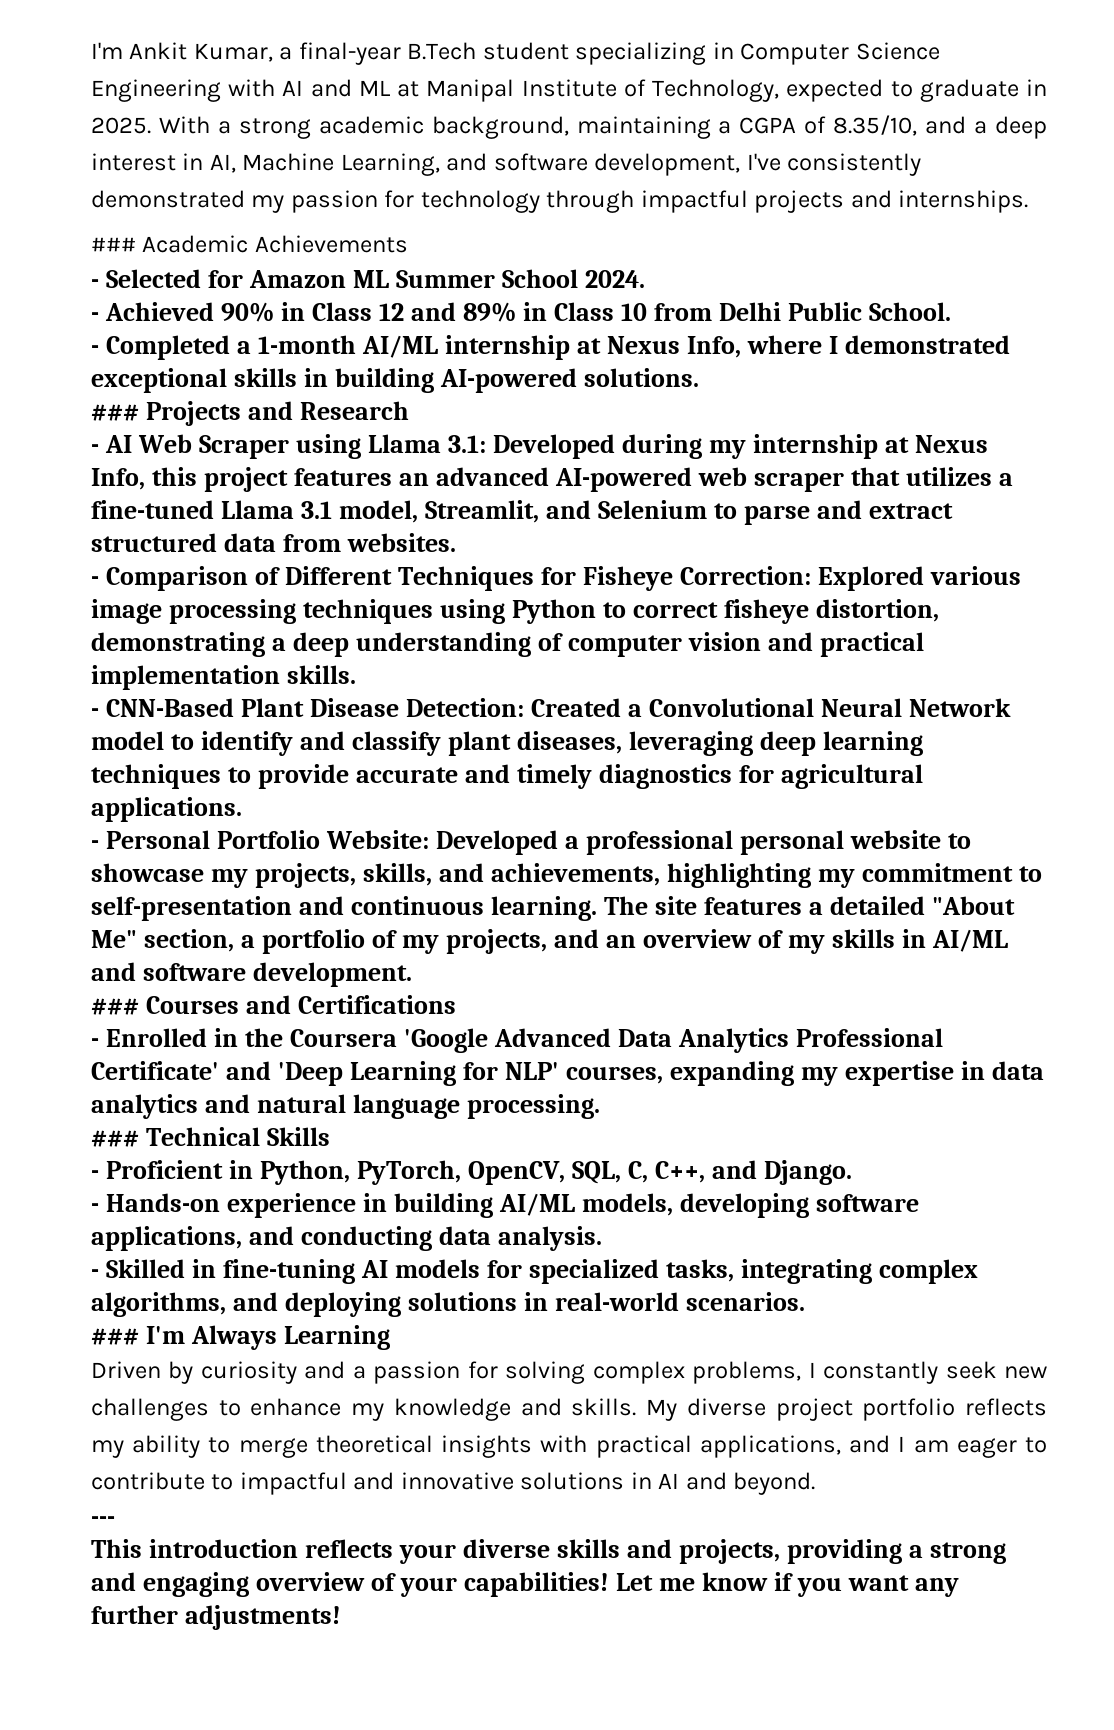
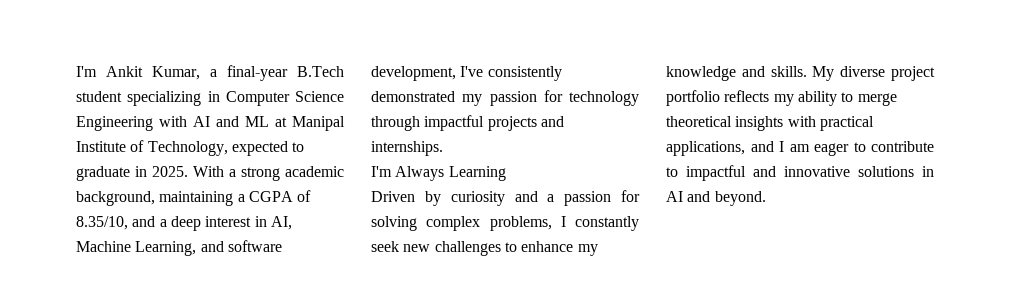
[91,235,408,253] [91,269,646,288] [91,302,952,322] [91,335,1011,360] [91,368,700,393] [91,401,410,426] [91,434,989,459] [91,467,1014,492] [91,500,954,525] [91,533,457,552] [91,566,1022,591] [91,599,940,624] [91,632,925,657] [91,665,357,690] [91,698,1012,717] [91,731,924,756] [91,764,924,789] [91,797,242,822] [91,830,972,855] [91,863,1043,888] [91,896,1016,921] [91,929,1009,954] [91,962,413,987] [91,995,457,1015] [91,1028,944,1053] [91,1061,1045,1086] [91,1094,601,1119] [91,1127,331,1147] [91,1160,853,1185] [91,1193,920,1218] [91,1226,603,1251] [91,1259,979,1284] [91,1292,806,1317] [91,1328,139,1345] ### Academic Achievements // - Selected for Amazon ML Summer School 2024. // - Achieved 90% in Class 12 and 89% in Class 10 from Delhi Public School. // - Completed a 1-month AI/ML internship at Nexus Info, where I demonstrated exceptional skills in building AI-powered solutions. // ### Projects and Research // - AI Web Scraper using Llama 3.1: Developed during my internship at Nexus Info, this project features an advanced AI-powered web scraper that utilizes a fine-tuned Llama 3.1 model, Streamlit, and Selenium to parse and extract structured data from websites. // - Comparison of Different Techniques for Fisheye Correction: Explored various image processing techniques using Python to correct fisheye distortion, demonstrating a deep understanding of computer vision and practical implementation skills. // - CNN-Based Plant Disease Detection: Created a Convolutional Neural Network model to identify and classify plant diseases, leveraging deep learning techniques to provide accurate and timely diagnostics for agricultural applications. // - Personal Portfolio Website: Developed a professional personal website to showcase my projects, skills, and achievements, highlighting my commitment to self-presentation and continuous learning. The site features a detailed "About Me" section, a portfolio of my projects, and an overview of my skills in AI/ML and software development. // ### Courses and Certifications // - Enrolled in the Coursera 'Google Advanced Data Analytics Professional Certificate' and 'Deep Learning for NLP' courses, expanding my expertise in data analytics and natural language processing. // ### Technical Skills // - Proficient in Python, PyTorch, OpenCV, SQL, C, C++, and Django. // - Hands-on experience in building AI/ML models, developing software applications, and conducting data analysis. // - Skilled in fine-tuning AI models for specialized tasks, integrating complex algorithms, and deploying solutions in real-world scenarios. // ### -> (443, 148) none
[91,1516,115,1525] [91,1539,1007,1564] [91,1572,960,1597] [91,1605,342,1630] // --- // This introduction reflects your diverse skills and projects, providing a strong and engaging overview of your capabilities! Let me know if you want any further adjustments! -> (766, 198) none

